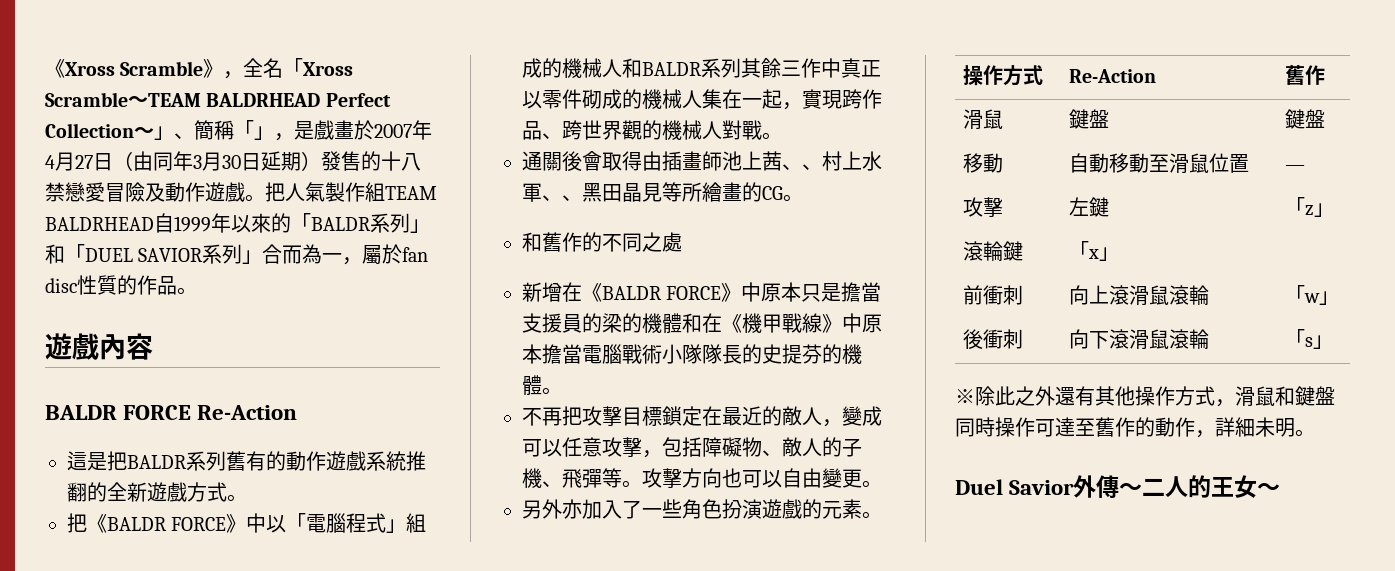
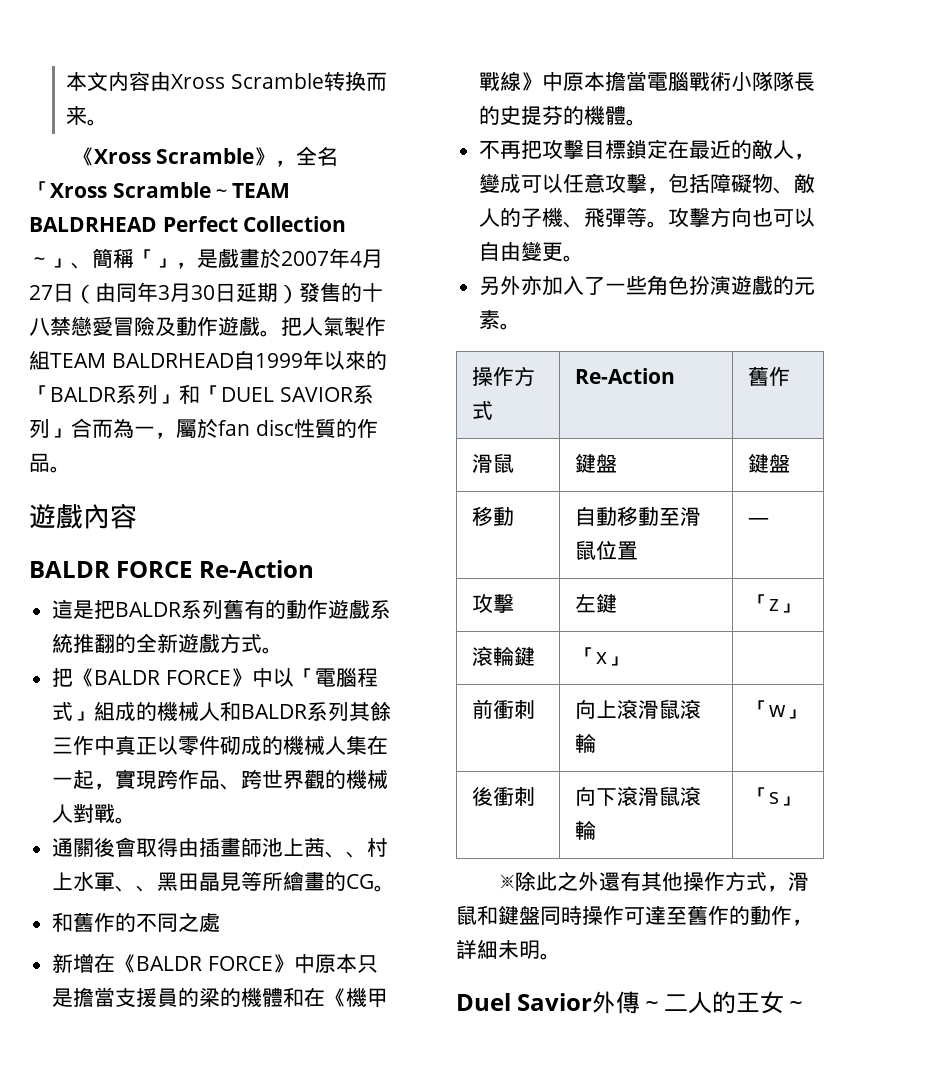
(45, 68) none -> [66,71,388,92] [66,106,109,126] 本文内容由Xross Scramble转换而来。 //

